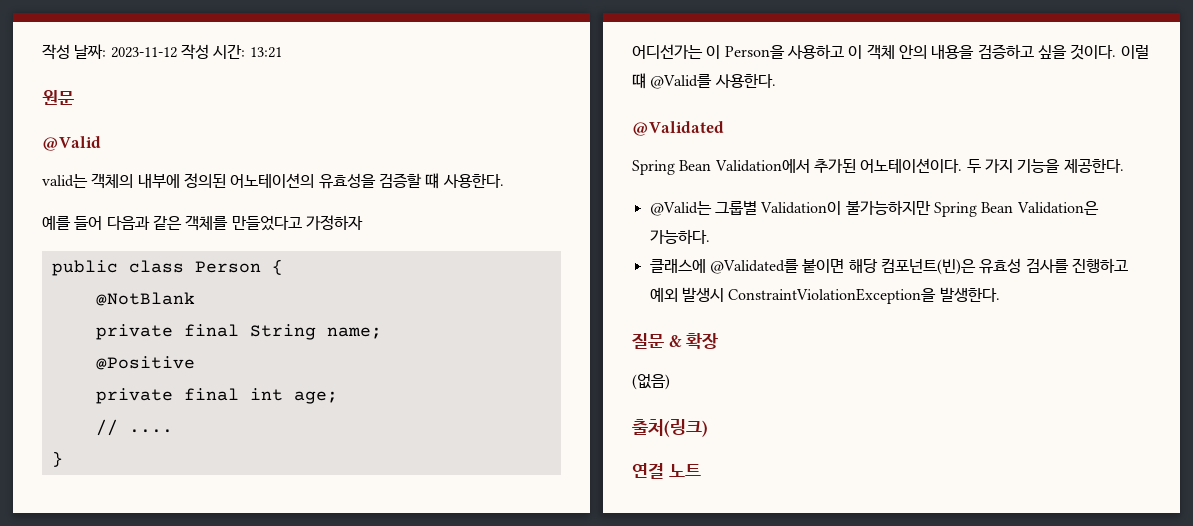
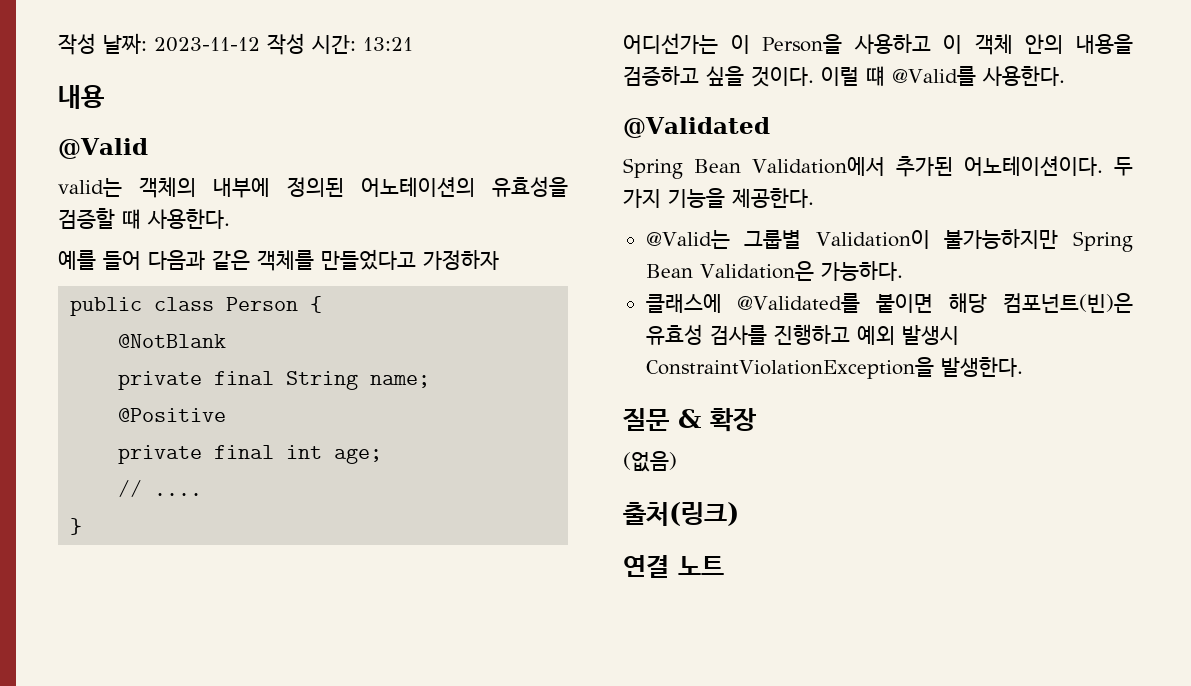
[42,90,74,105] 원문 -> [58,85,104,109] 내용

